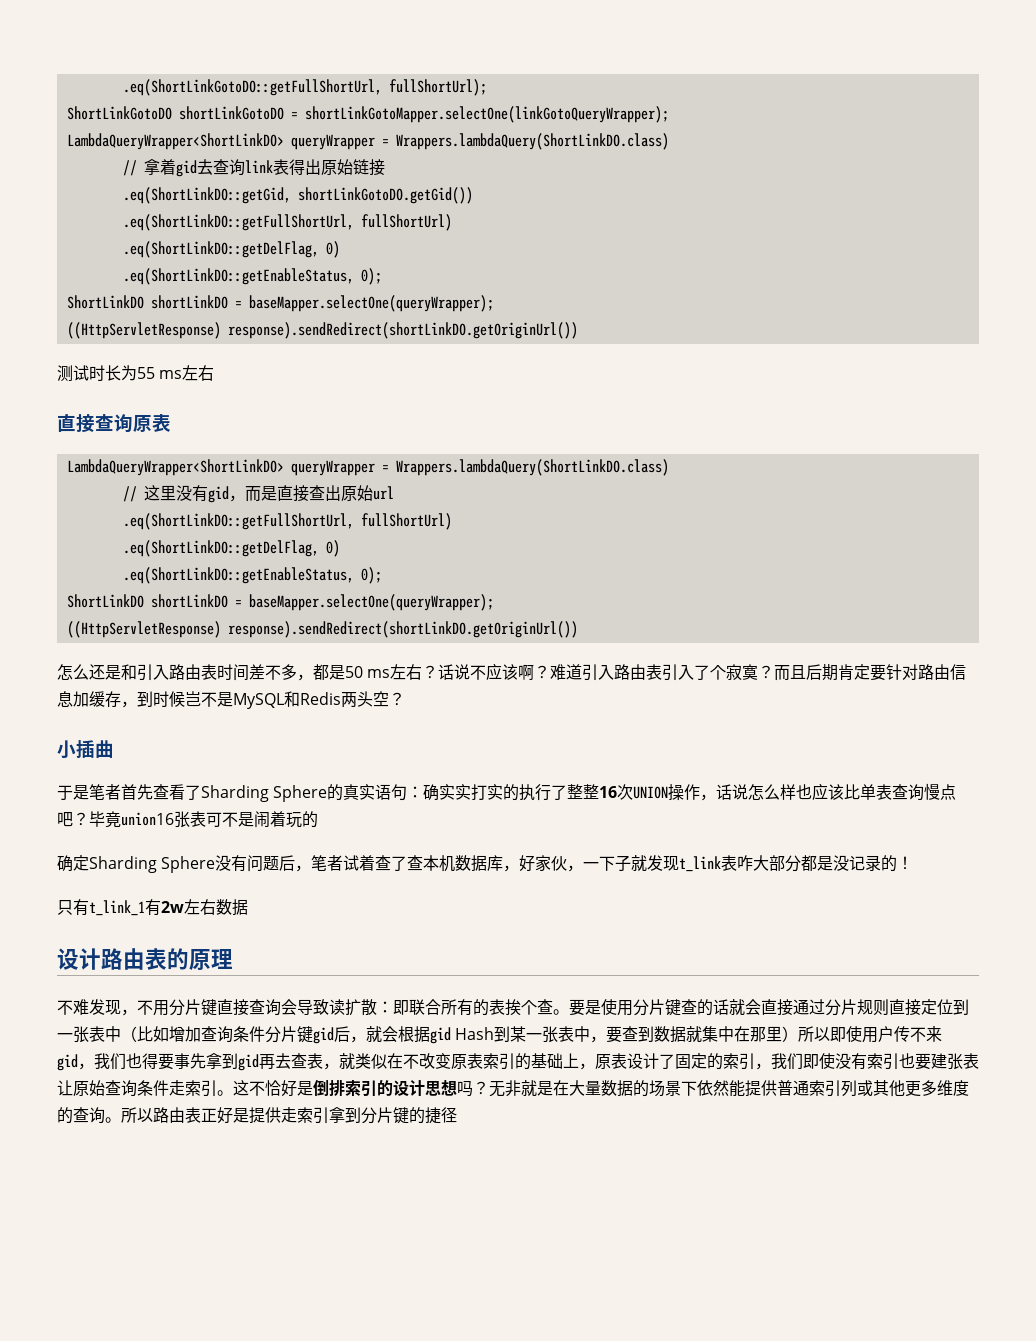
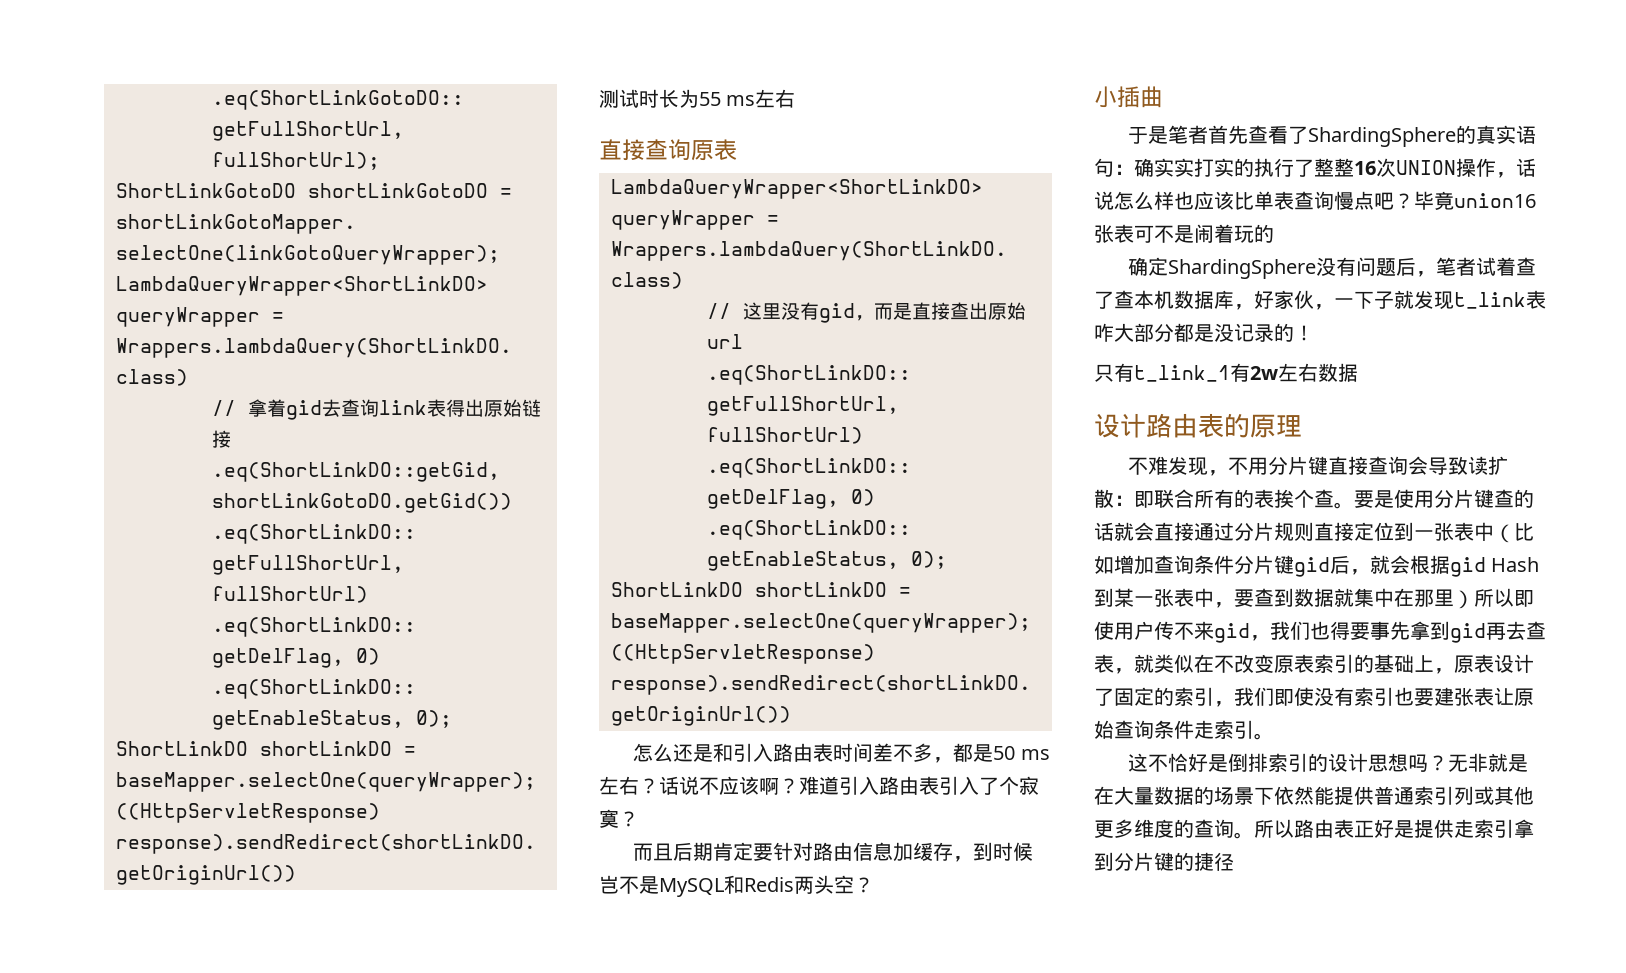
(775, 672) none -> (639, 819) //
[201,785,328,802] Sharding Sphere -> [1308,127,1457,147] ShardingSphere
[89,856,216,873] Sharding Sphere -> [1168,259,1317,279] ShardingSphere
(233, 1093) none -> (1274, 736) //

